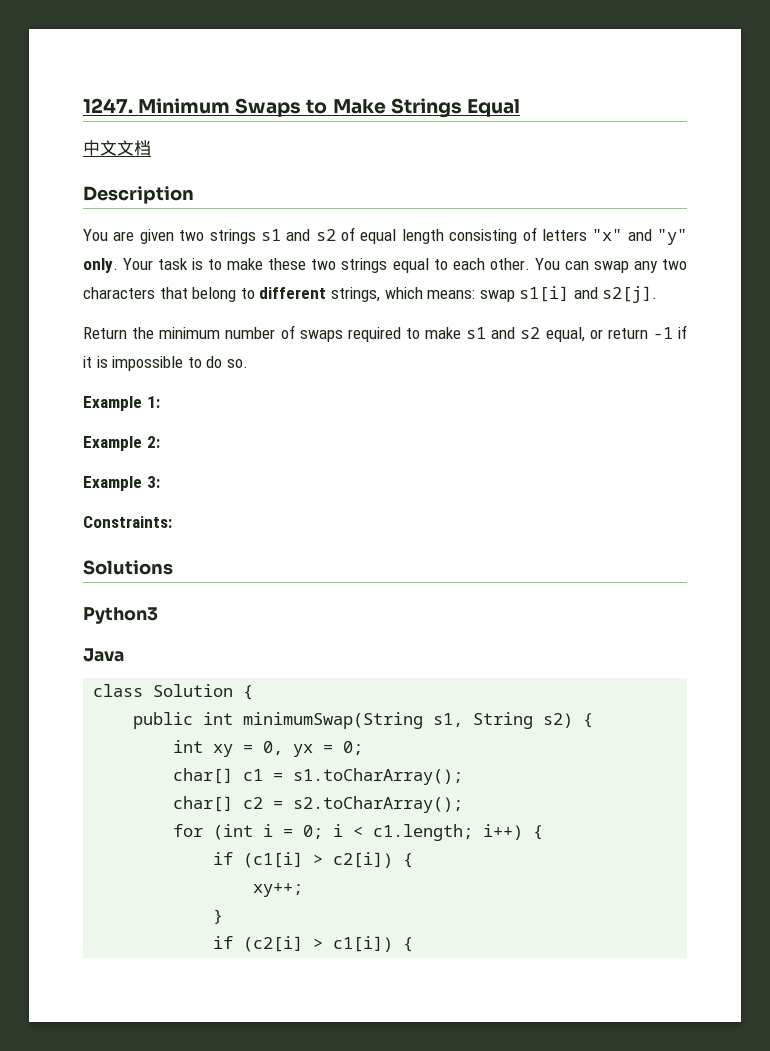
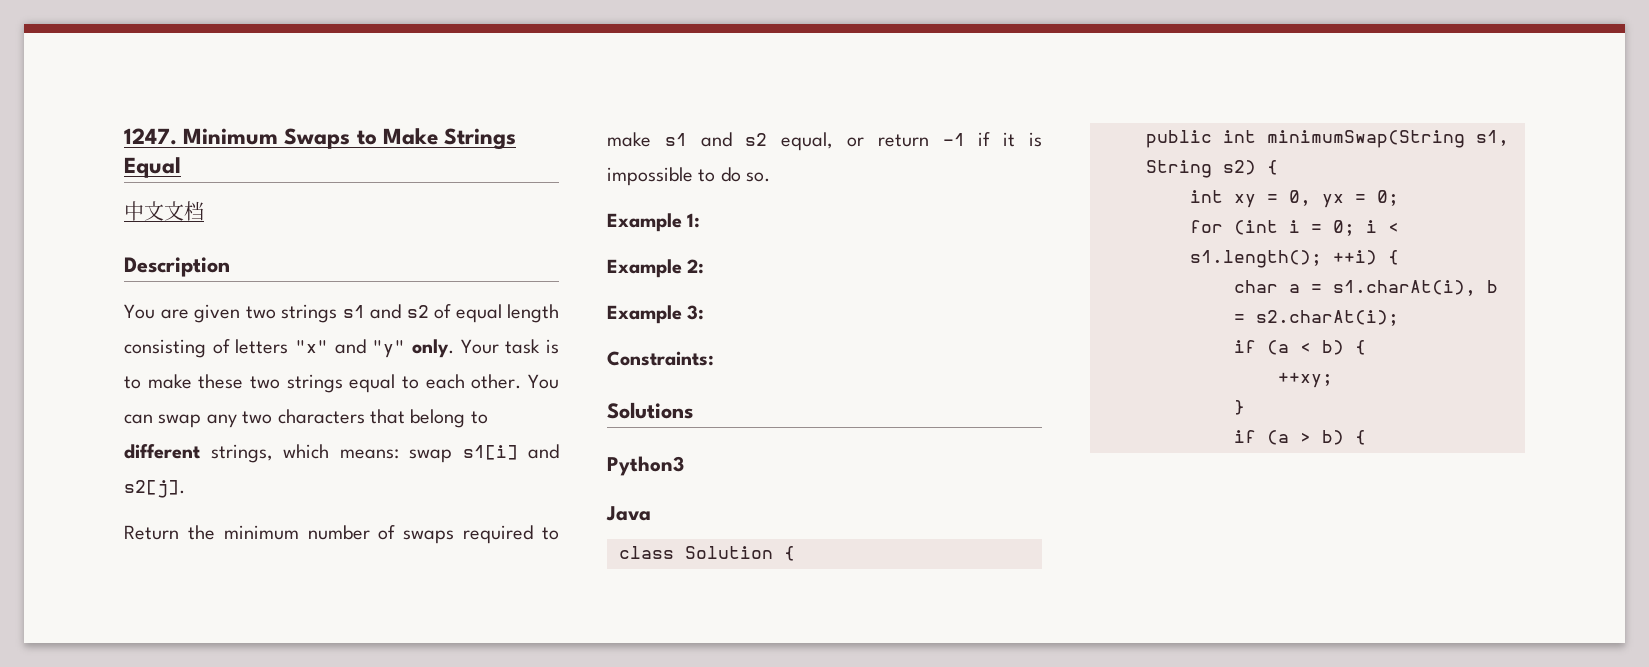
[173,768,464,785] [173,796,464,813] // char[] c1 = s1.toCharArray(); // char[] c2 = s2.toCharArray(); -> (1399, 198) none
[373,824,544,841] [213,852,414,868] [253,883,304,897] c1.length; i++) { // if (c1[i] > c2[i]) { // xy++; -> [1190,250,1399,268] [1234,280,1498,296] [1234,310,1399,326] [1234,340,1366,355] [1278,372,1333,388] s1.length(); ++i) { // char a = s1.charAt(i), b = s2.charAt(i); // if (a < b) { // ++xy;
[243,936,394,952] (c2[i] > c1[i]) -> [1267,430,1344,445] (a > b)

